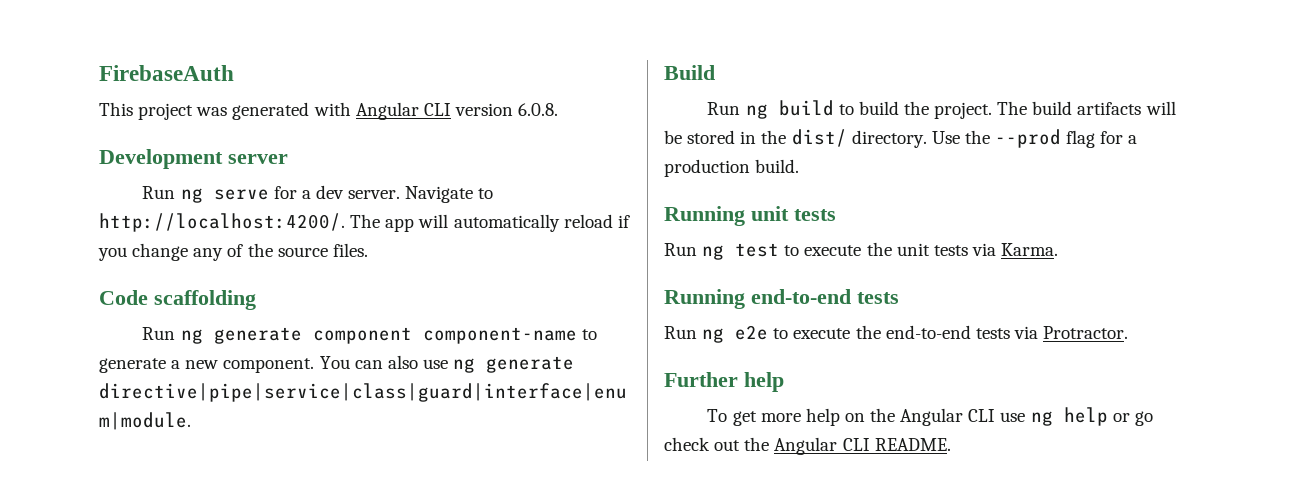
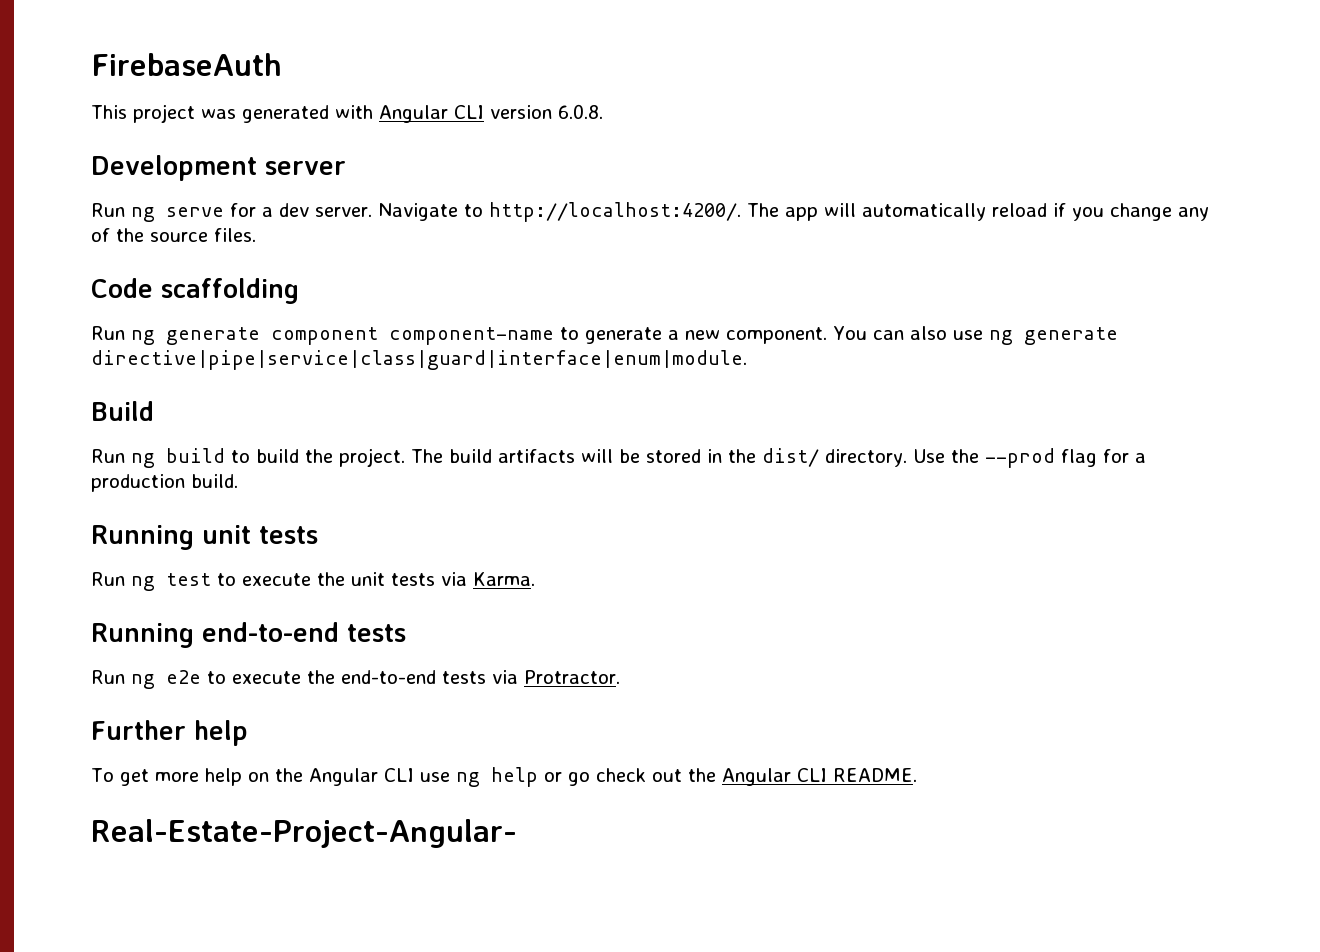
(951, 444) none -> [91,819,517,848] // Real-Estate-Project-Angular-

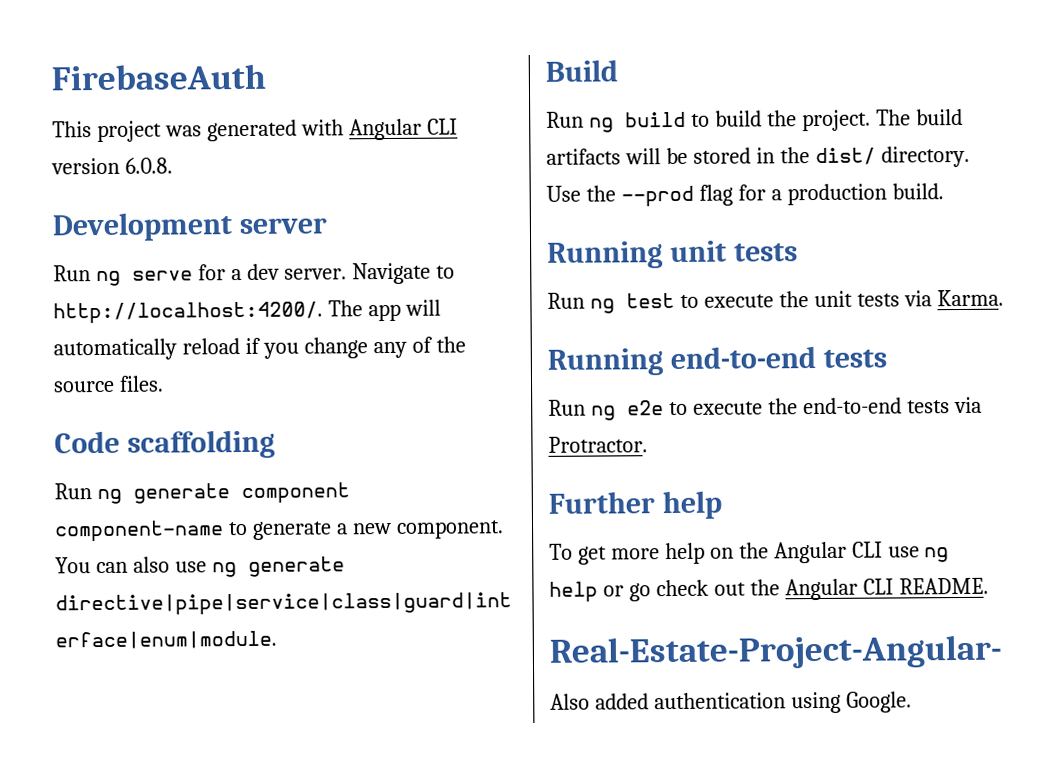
(517, 833) none -> [550,691,912,714] // Also added authentication using Google.

